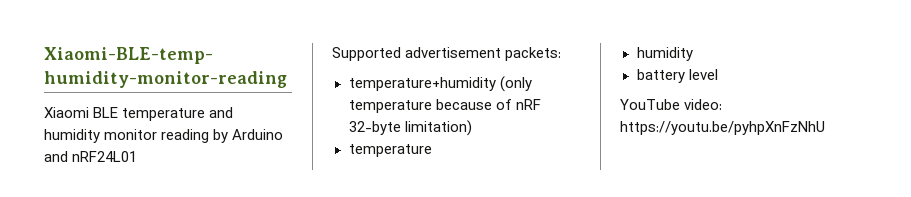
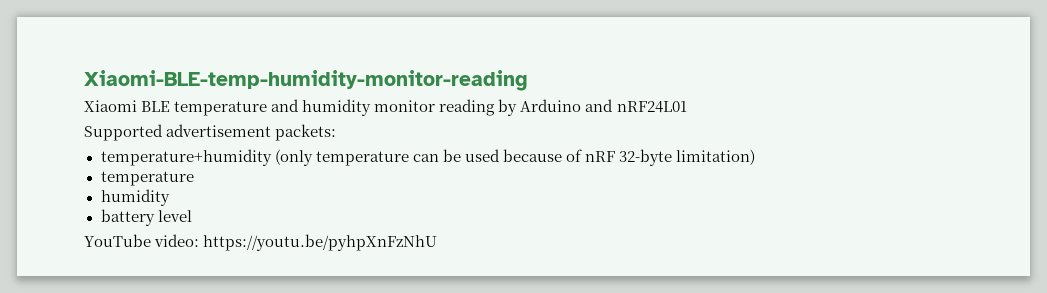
(432, 106) none -> [412,149,500,162] can be used

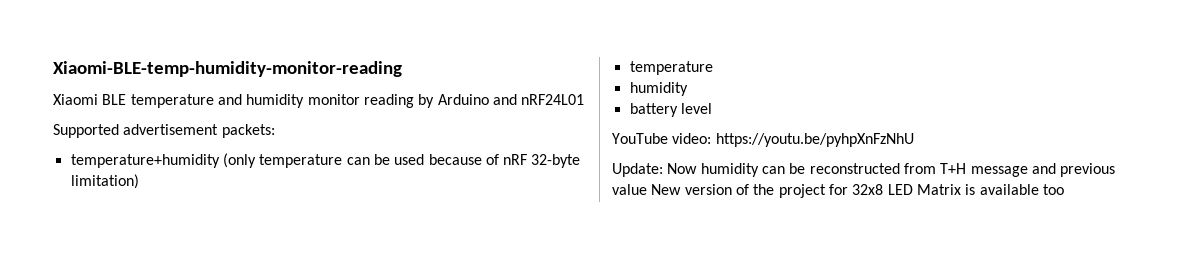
(438, 242) none -> [612,163,1116,177] [612,184,1064,198] // Update: Now humidity can be reconstructed from T+H message and previous value New version of the project for 32x8 LED Matrix is available too

